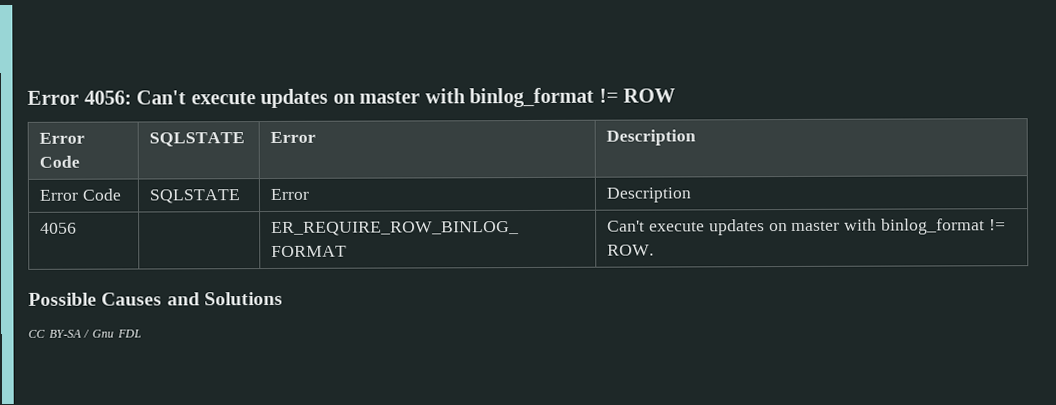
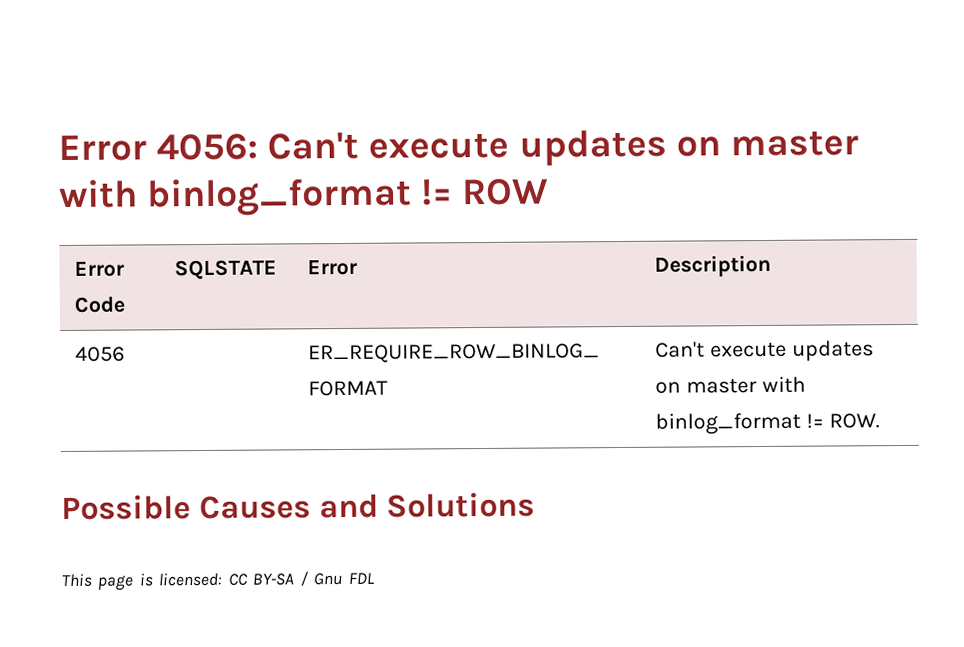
[39,188,122,201] [149,189,242,204] [270,188,310,200] [606,187,693,203] // Error Code | SQLSTATE | Error | Description -> (772, 266) none
(283, 298) none -> [61,572,223,591] This page is licensed:

